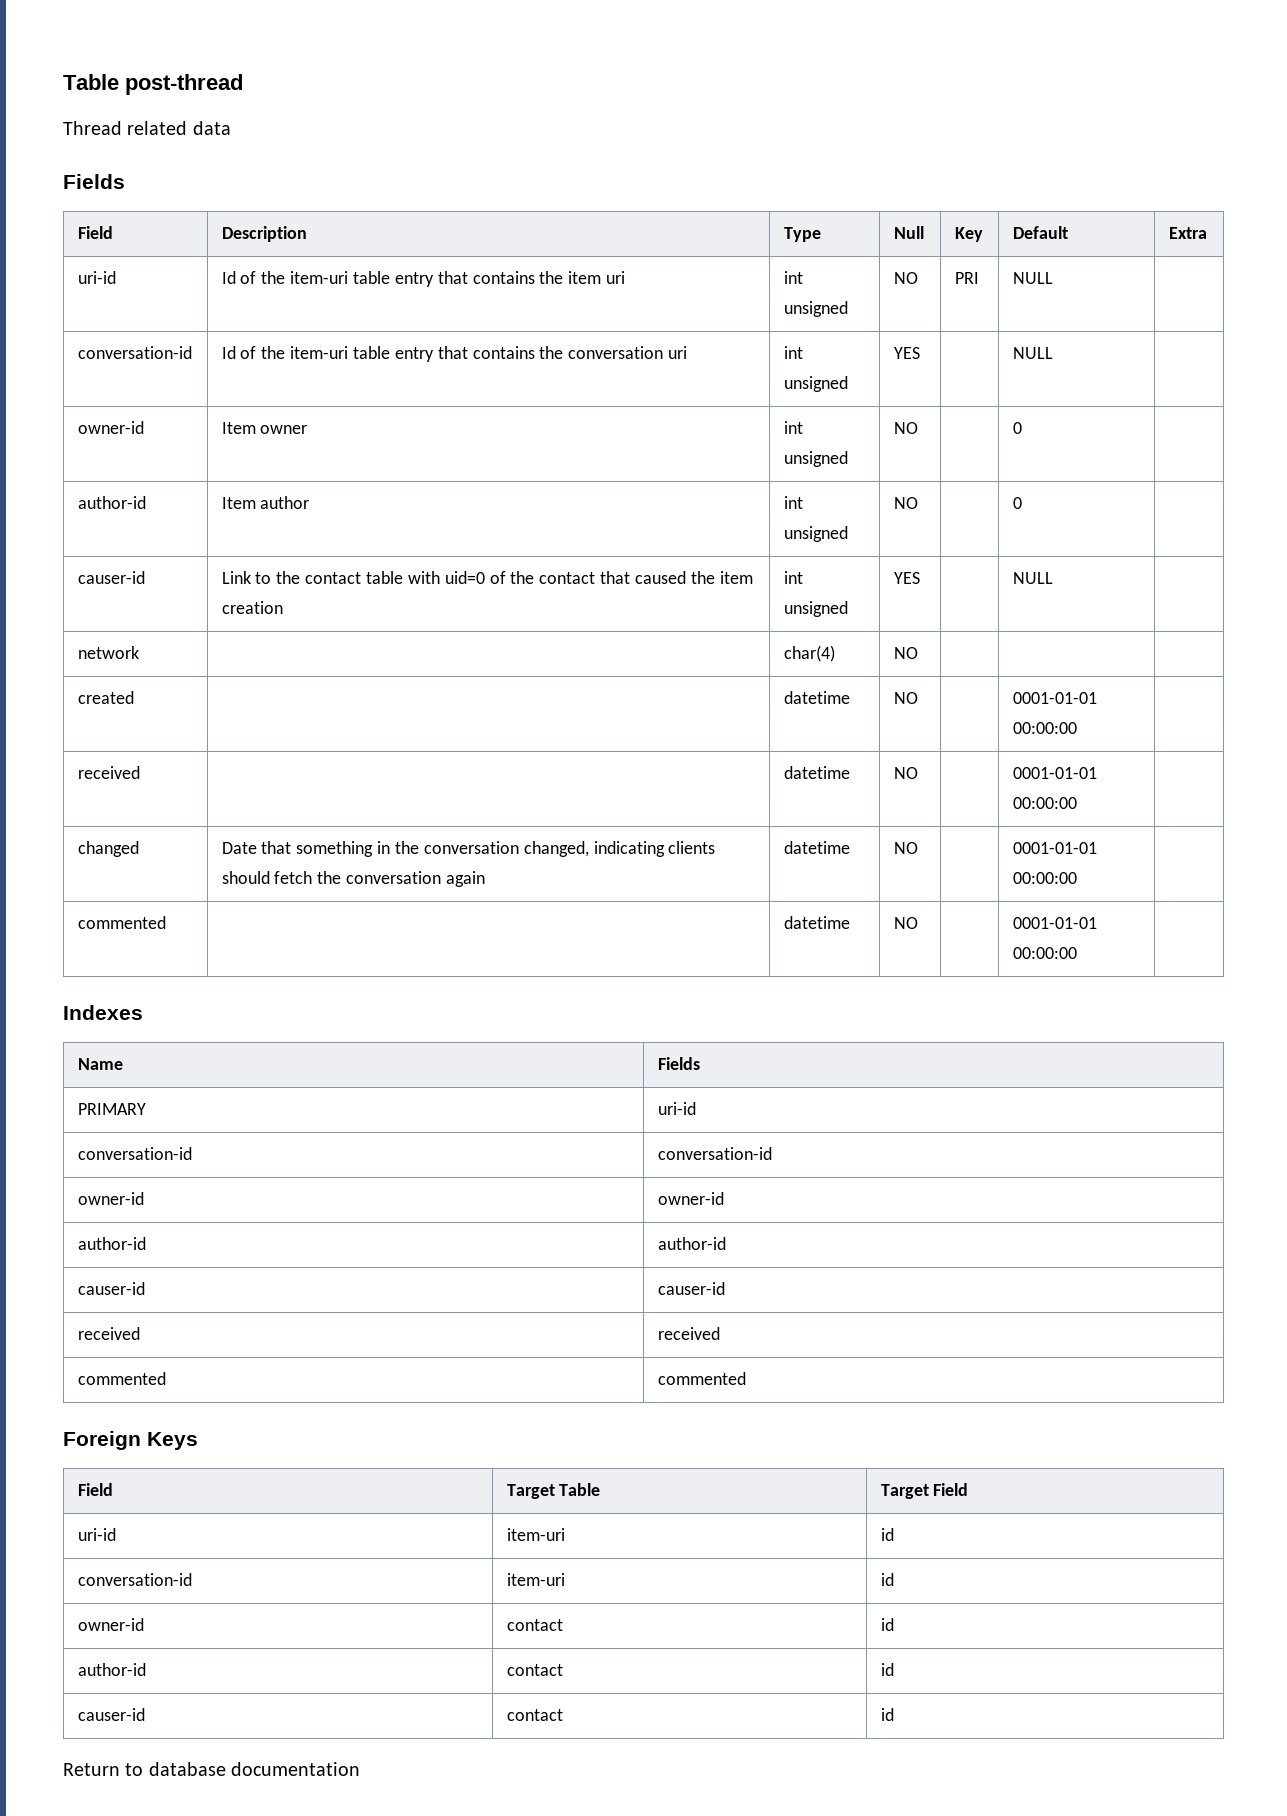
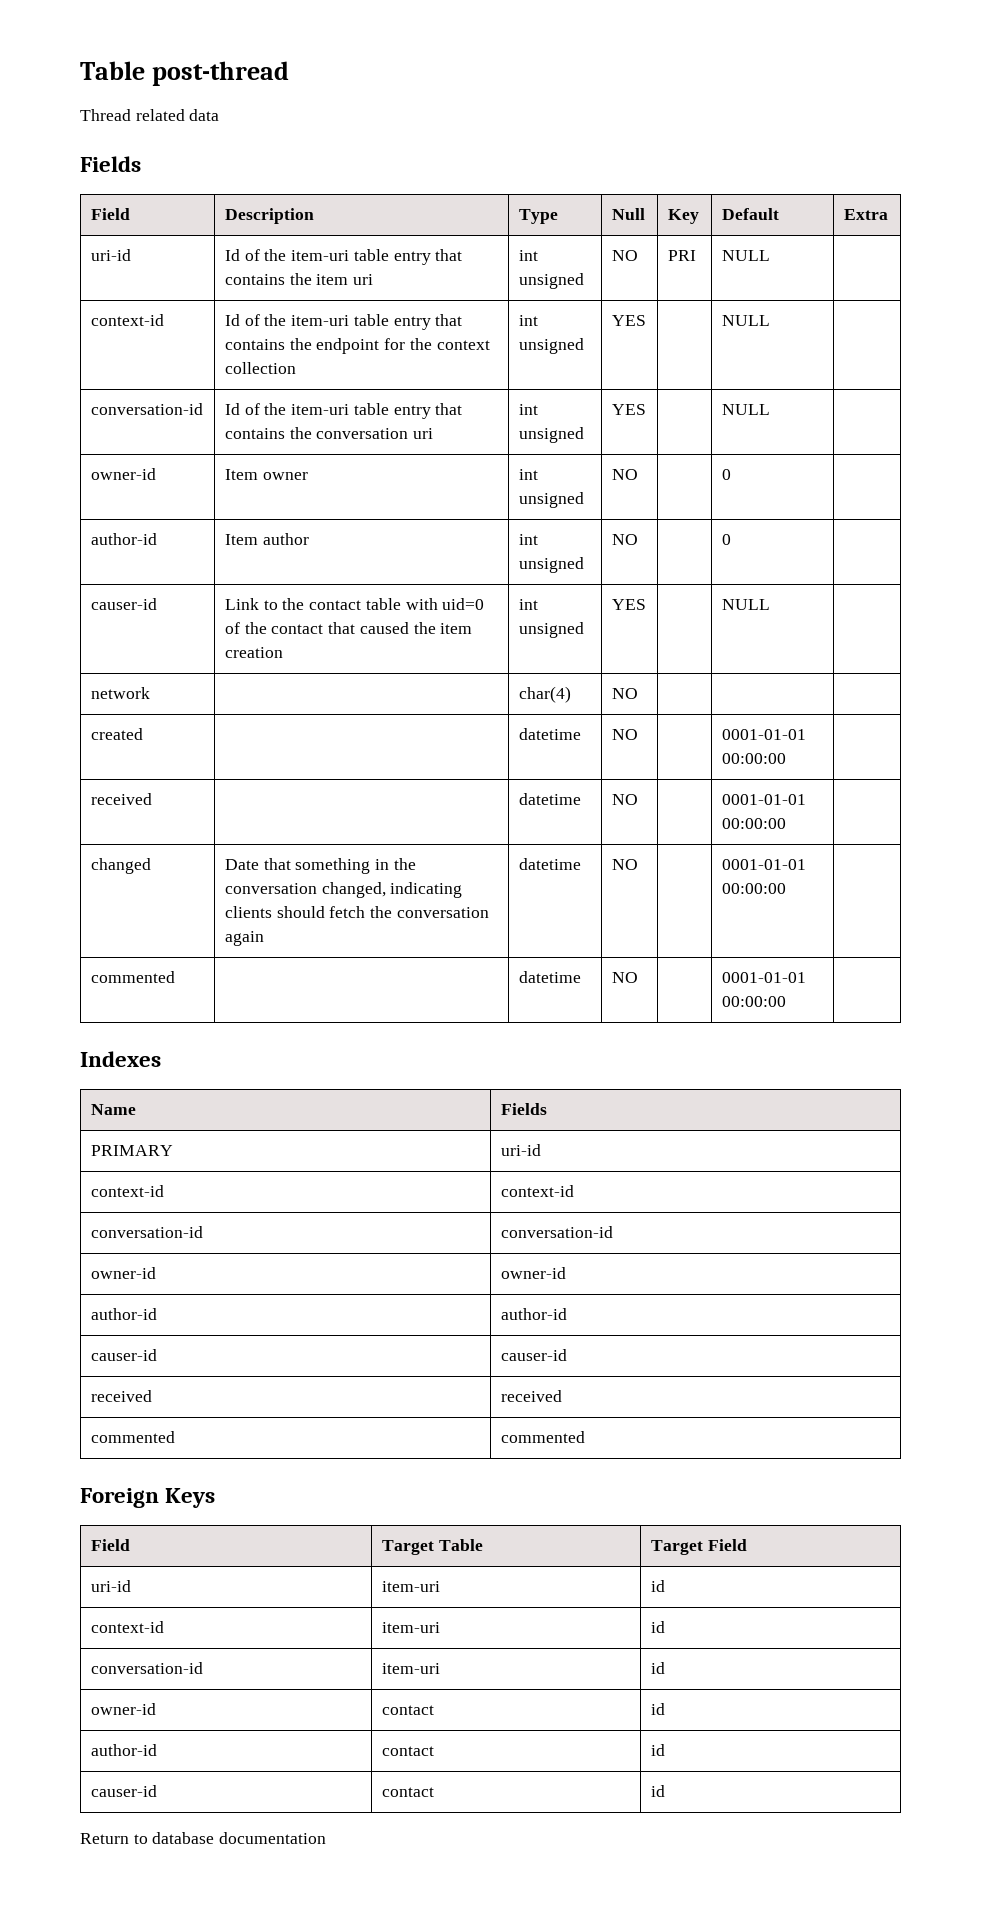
(1053, 278) none -> [90,314,164,326] [224,314,463,330] [224,338,490,354] [224,362,296,374] [518,315,538,326] [518,338,584,354] [611,315,646,326] [721,315,770,326] // context-id | Id of the item-uri table entry that contains the endpoint for the context collection | int unsigned | YES | | NULL |
(696, 1108) none -> [90,1185,164,1197] [500,1185,574,1197] // context-id | context-id
(894, 1534) none -> [90,1621,164,1633] [381,1622,440,1633] [650,1621,665,1633] // context-id | item-uri | id

